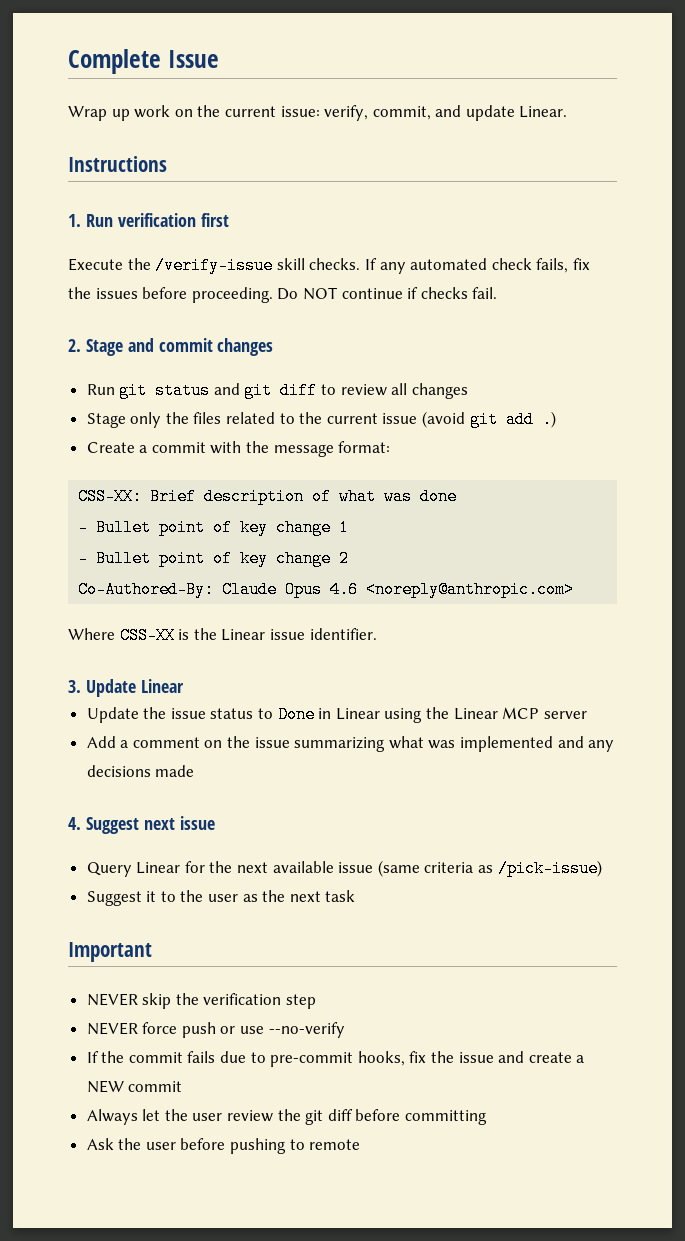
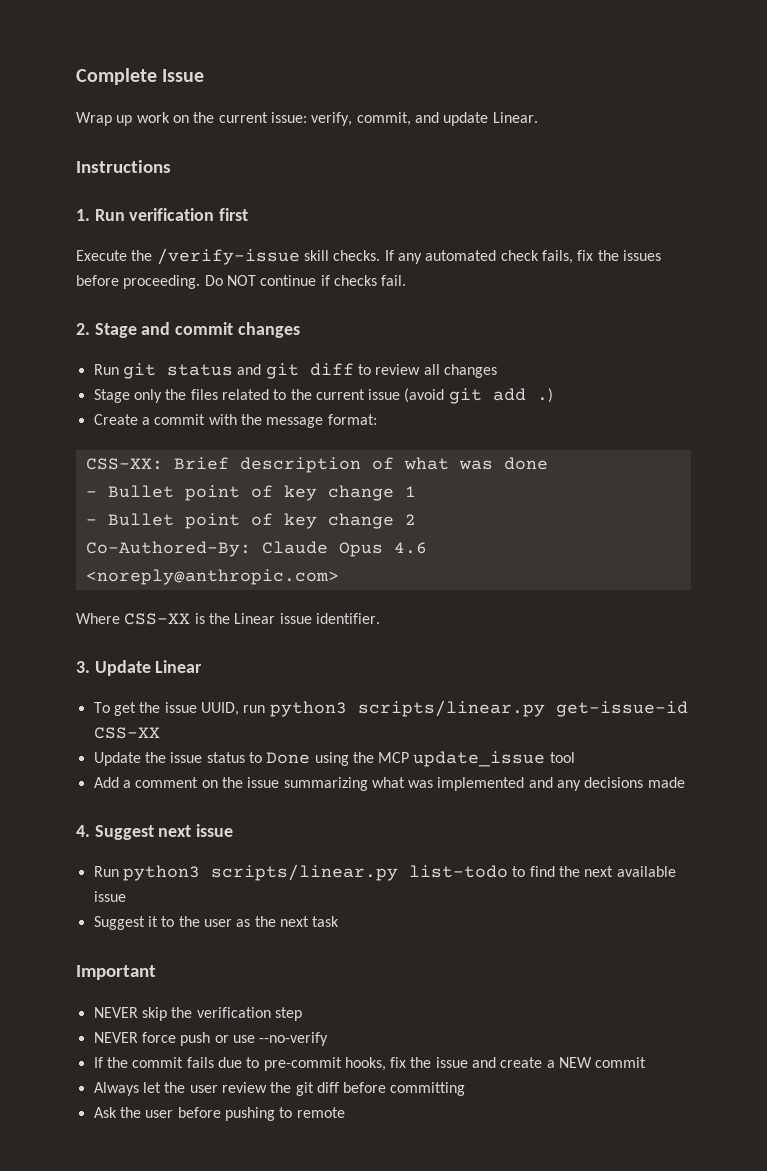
(184, 686) none -> [93,700,688,717] [93,727,160,739] // To get the issue UUID, run python3 scripts/linear.py get-issue-id CSS-XX
[318,707,587,723] in Linear using the Linear MCP server -> [314,751,575,767] using the MCP update_issue tool
[86,861,205,877] Query Linear for -> [93,864,555,881] Run python3 scripts/linear.py list-todo to find
[377,860,602,877] (same criteria as /pick-issue) -> (126, 896) none

